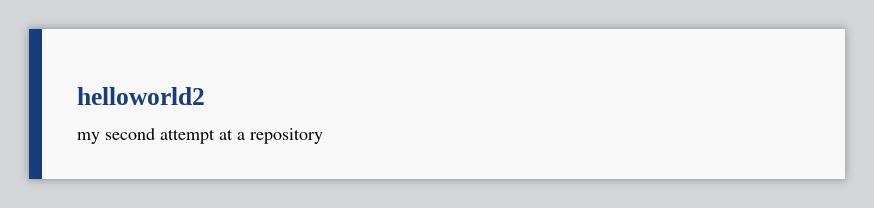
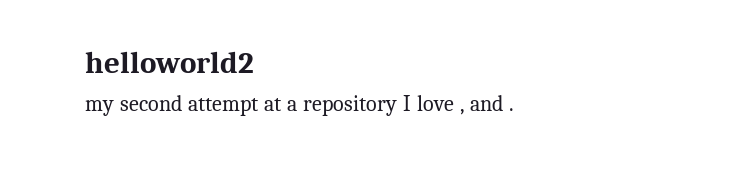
(323, 136) none -> [402,95,515,115] I love , and .

